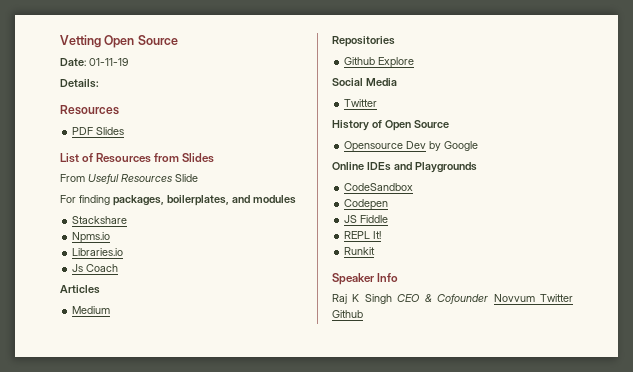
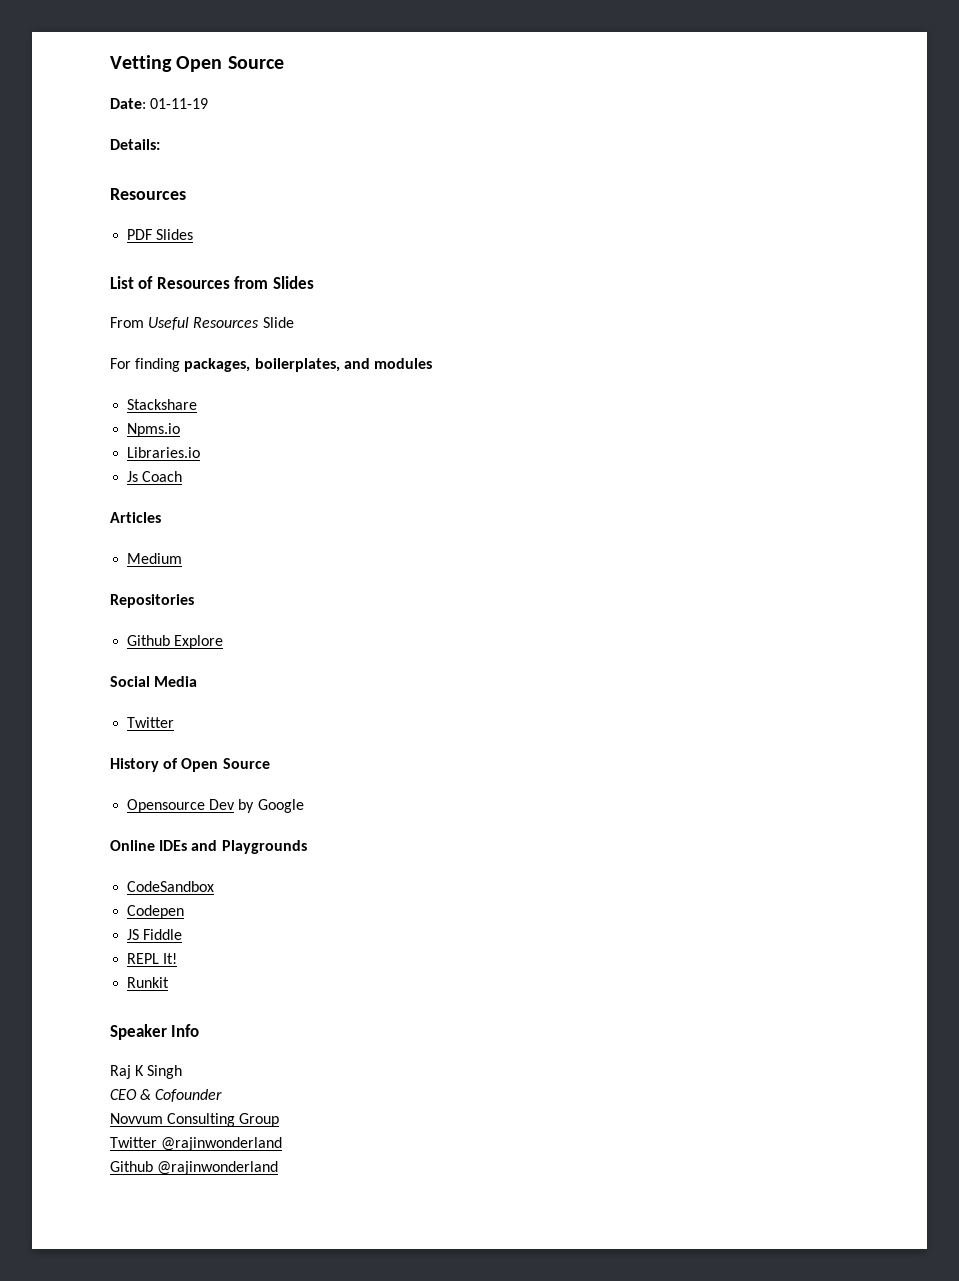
(392, 299) none -> (183, 1072) //
[493,294,573,302] [332,310,363,318] Novvum Twitter Github -> [110,1113,280,1127] [110,1137,283,1151] [110,1161,279,1175] // Novvum Consulting Group // Twitter @rajinwonderland // Github @rajinwonderland

